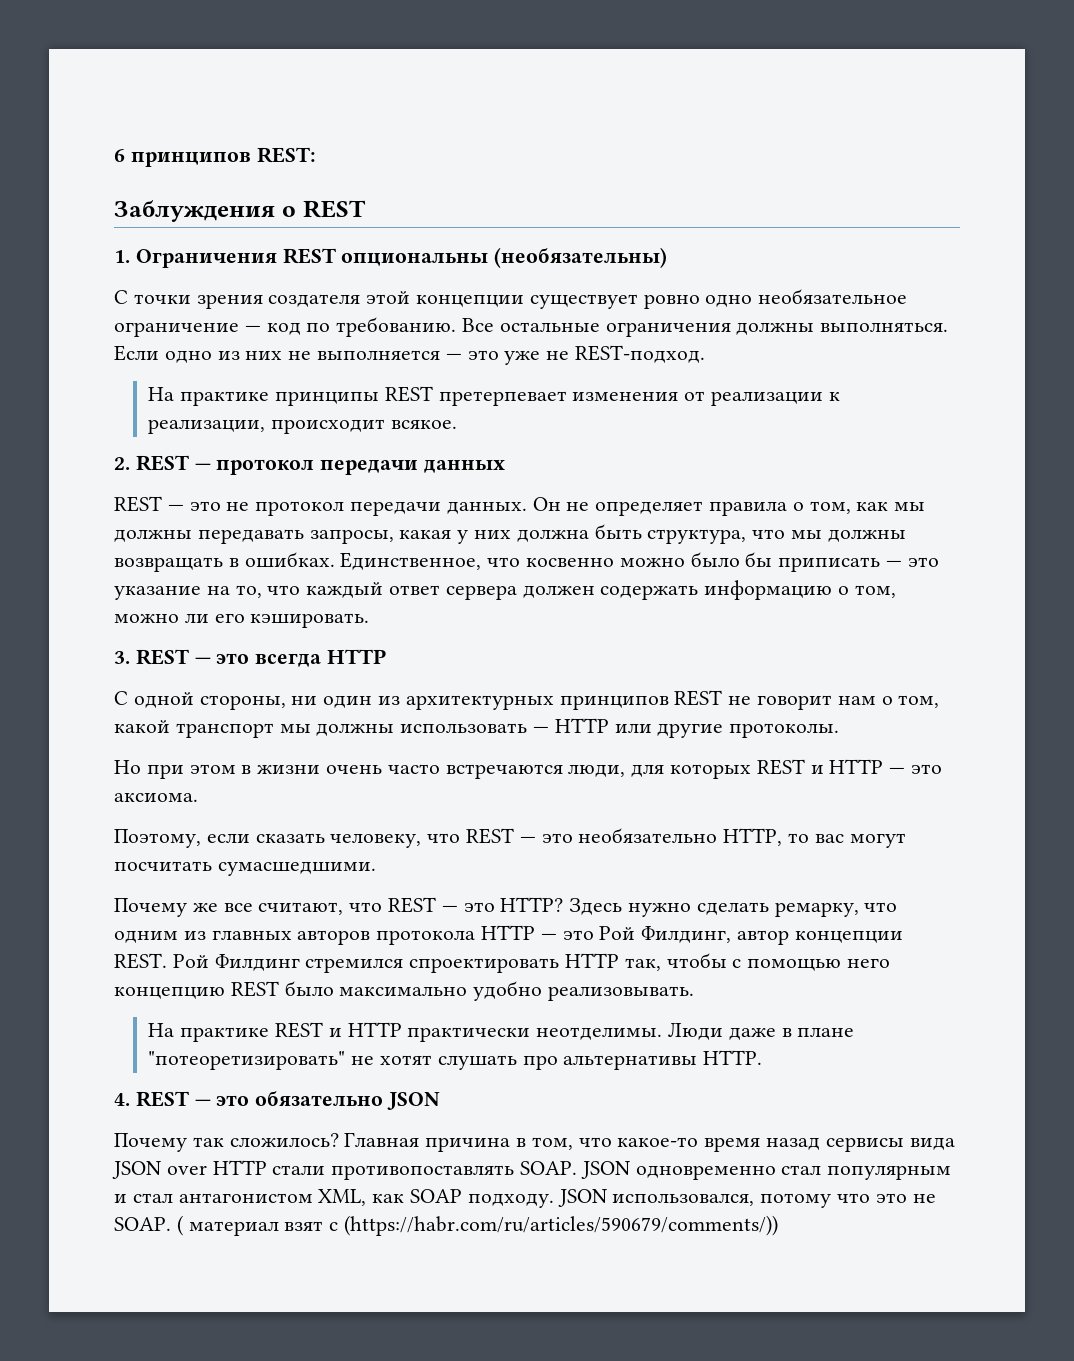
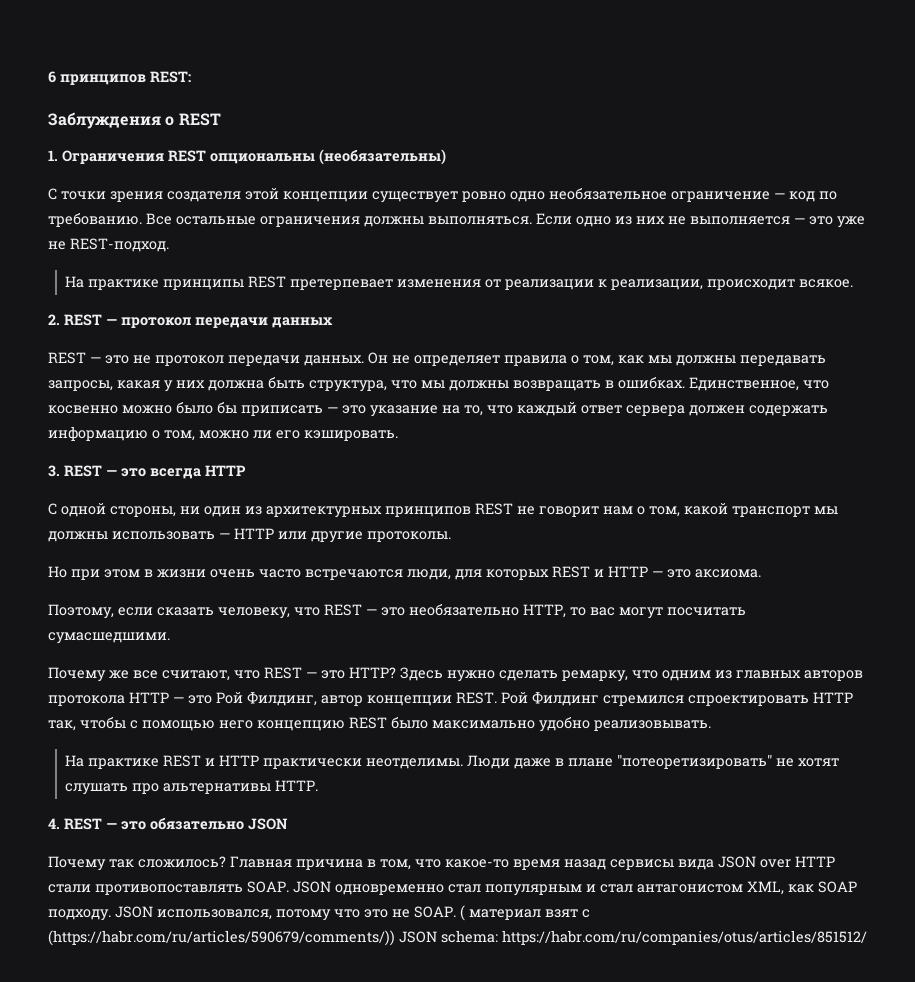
(779, 1225) none -> [399,930,867,945] JSON schema: https://habr.com/ru/companies/otus/articles/851512/

